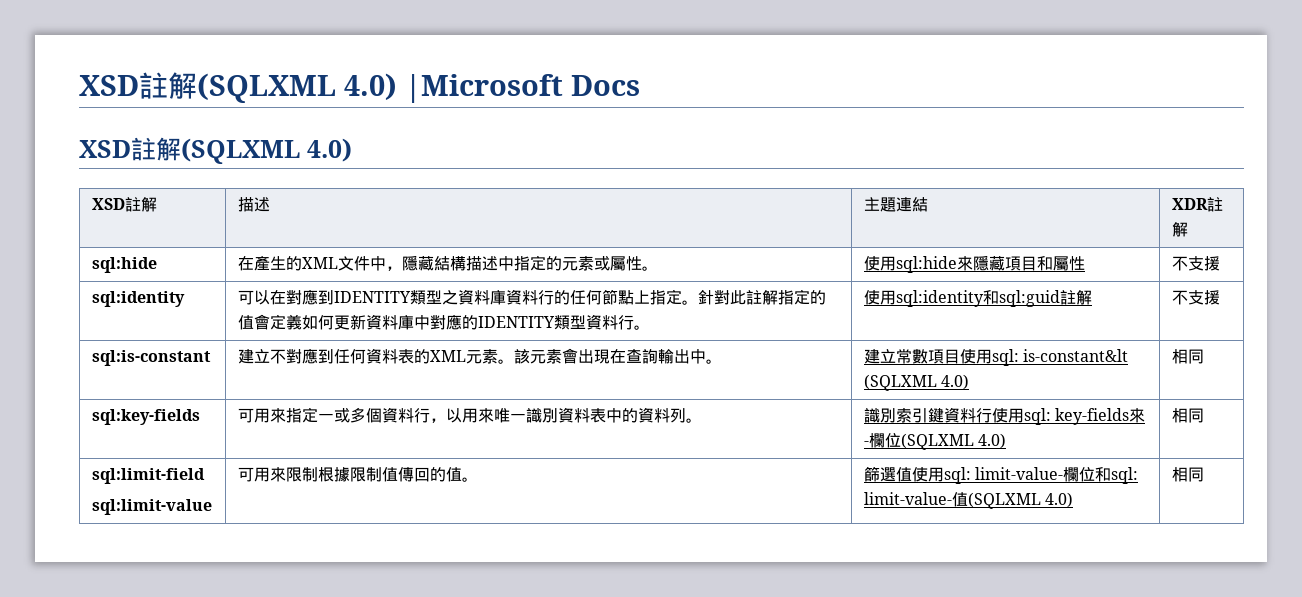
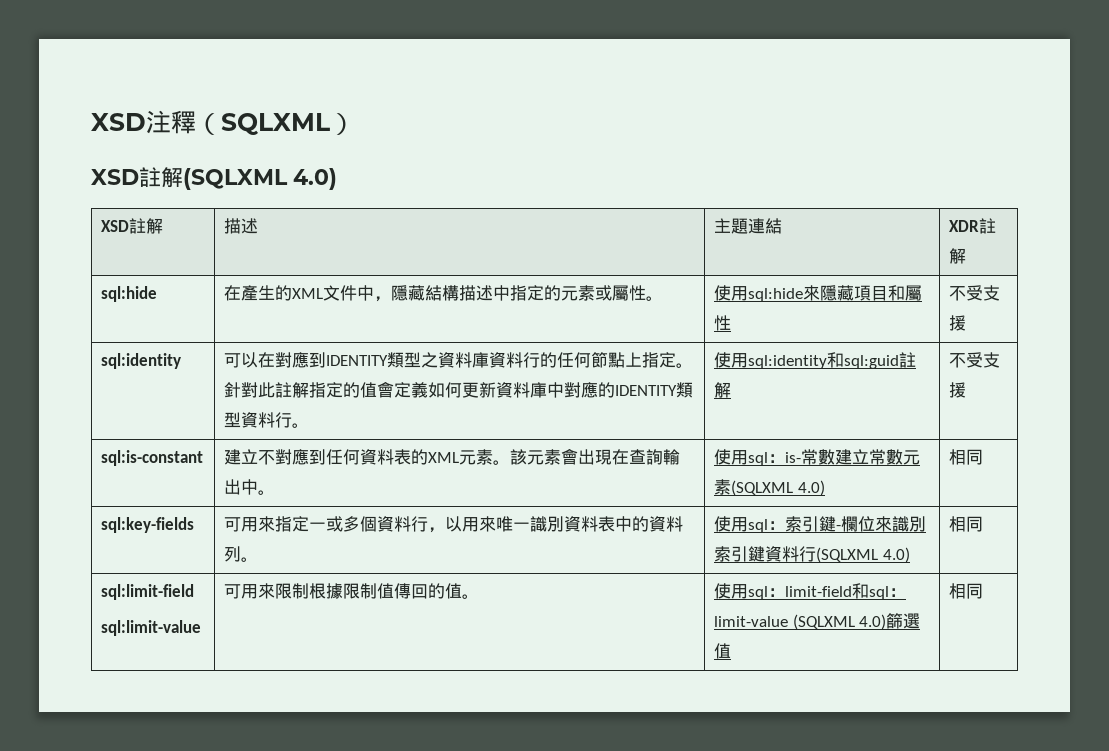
[79,72,640,103] XSD註解(SQLXML 4.0) |Microsoft Docs -> [91,110,355,135] XSD注釋（SQLXML）
(1188, 263) none -> [966,285,984,301] 受
(1188, 297) none -> [966,352,984,368] 受
[863,349,1129,366] 建立常數項目使用sql: is-constant&lt -> [714,449,921,466] [714,479,732,495] 使用sql：is-常數建立常數元素
[863,407,1146,425] [863,433,901,448] 識別索引鍵資料行使用sql: key-fields來-欄位 -> [714,516,927,533] [714,546,817,562] 使用sql：索引鍵-欄位來識別索引鍵資料行
[863,466,1139,484] [863,492,1074,509] 篩選值使用sql: limit-value-欄位和sql: limit-value-值(SQLXML 4.0) -> [714,583,907,600] [714,613,921,630] [714,643,732,659] 使用sql：limit-field和sql：limit-value (SQLXML 4.0)篩選值

